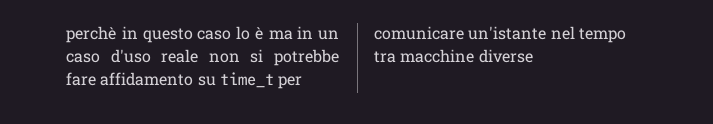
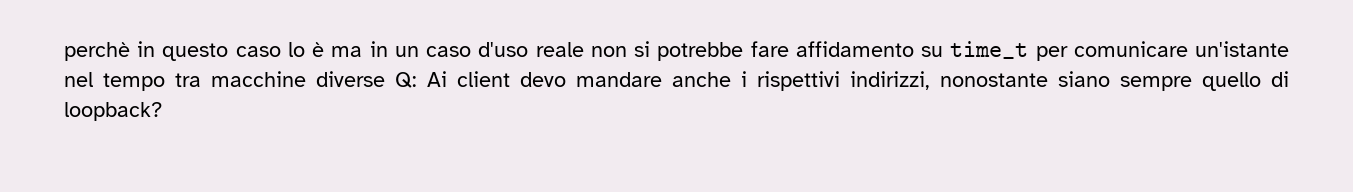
(533, 56) none -> [395,71,1289,91] [64,102,162,121] Q: Ai client devo mandare anche i rispettivi indirizzi, nonostante siano sempre quello di loopback?

